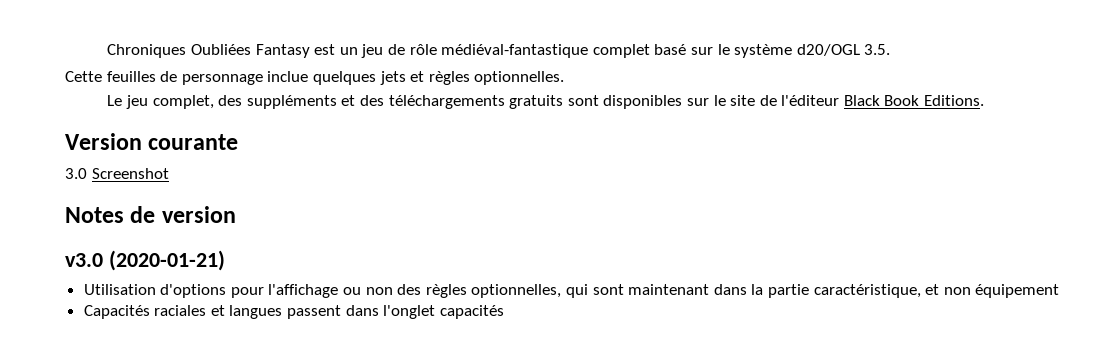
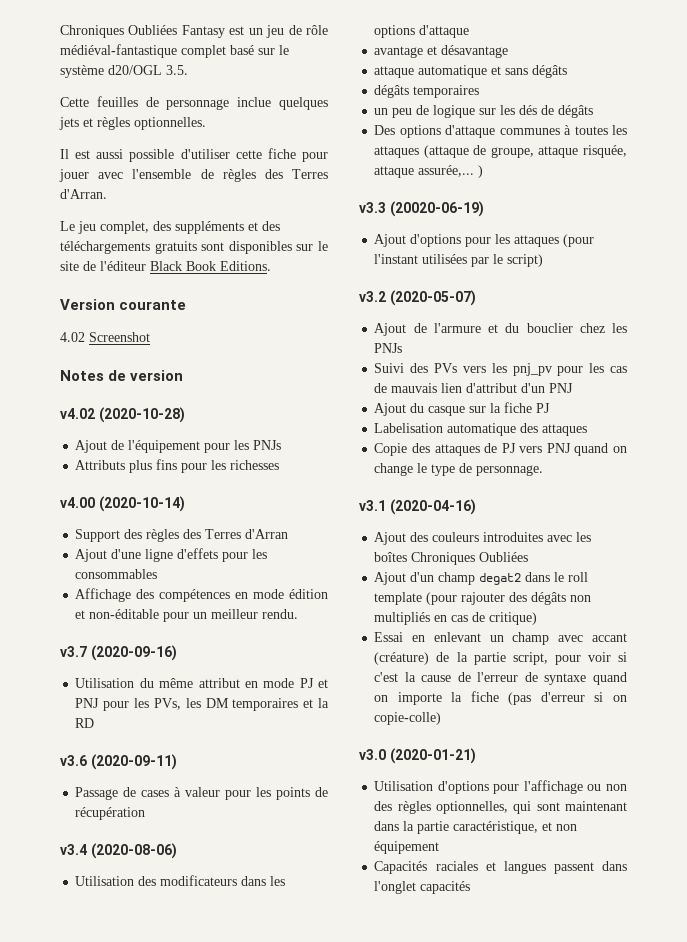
(565, 78) none -> [60,148,328,162] [59,169,328,182] [60,189,107,199] // Il est aussi possible d'utiliser cette fiche pour jouer avec l'ensemble de règles des Terres d'Arran.
[65,168,87,179] 3.0 -> [60,332,85,342] 4.02
(236, 214) none -> [60,407,185,423] [75,440,282,453] [75,459,280,473] [60,496,185,512] [75,529,289,542] [75,548,268,562] [75,569,158,579] [75,588,328,602] [75,609,299,622] [60,645,177,661] [75,678,328,688] [75,698,329,711] [75,718,95,728] [60,754,177,770] [75,787,328,800] [75,807,146,820] [60,843,177,859] [75,875,286,886] [374,25,470,38] [374,45,509,58] [374,65,568,78] [374,85,480,98] [374,105,594,118] [374,125,627,138] [374,145,627,158] [374,165,484,178] [359,201,484,217] [374,234,595,247] [374,254,544,267] [359,290,476,306] [374,323,627,336] [374,343,403,353] [374,363,627,376] [374,383,574,393] [374,402,551,416] [374,423,588,436] [374,443,627,456] [374,463,544,476] [359,499,476,515] [374,532,592,545] [374,552,529,565] [374,572,589,585] [374,592,592,605] [374,612,538,625] [374,632,627,645] [374,652,627,665] [374,672,627,685] [374,691,627,705] [374,712,442,725] // v4.02 (2020-10-28) // Ajout de l'équipement pour les PNJs // Attributs plus fins pour les richesses // v4.00 (2020-10-14) // Support des règles des Terres d'Arran // Ajout d'une ligne d'effets pour les consommables // Affichage des compétences en mode édition et non-éditable pour un meilleur rendu. // v3.7 (2020-09-16) // Utilisation du même attribut en mode PJ et PNJ pour les PVs, les DM temporaires et la RD // v3.6 (2020-09-11) // Passage de cases à valeur pour les points de récupération // v3.4 (2020-08-06) // Utilisation des modificateurs dans les options d'attaque // avantage et désavantage // attaque automatique et sans dégâts // dégâts temporaires // un peu de logique sur les dés de dégâts // Des options d'attaque communes à toutes les attaques (attaque de groupe, attaque risquée, attaque assurée,... ) // v3.3 (20020-06-19) // Ajout d'options pour les attaques (pour l'instant utilisées par le script) // v3.2 (2020-05-07) // Ajout de l'armure et du bouclier chez les PNJs // Suivi des PVs vers les pnj_pv pour les cas de mauvais lien d'attribut d'un PNJ // Ajout du casque sur la fiche PJ // Labelisation automatique des attaques // Copie des attaques de PJ vers PNJ quand on change le type de personnage. // v3.1 (2020-04-16) // Ajout des couleurs introduites avec les boîtes Chroniques Oubliées // Ajout d'un champ degat2 dans le roll template (pour rajouter des dégâts non multipliés en cas de critique) // Essai en enlevant un champ avec accant (créature) de la partie script, pour voir si c'est la cause de l'erreur de syntaxe quand on importe la fiche (pas d'erreur si on copie-colle)

